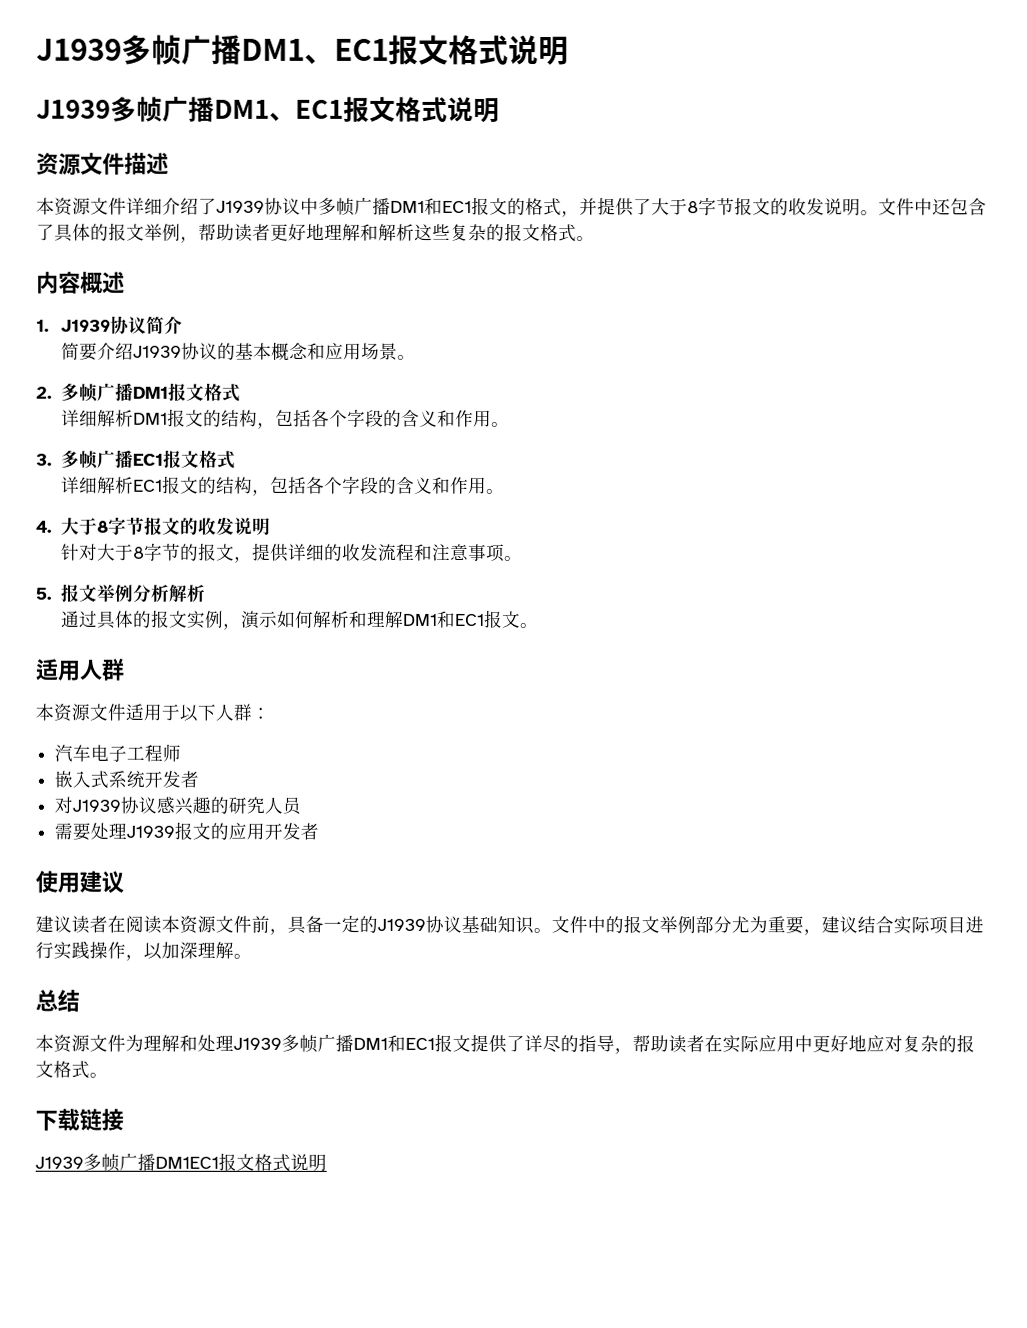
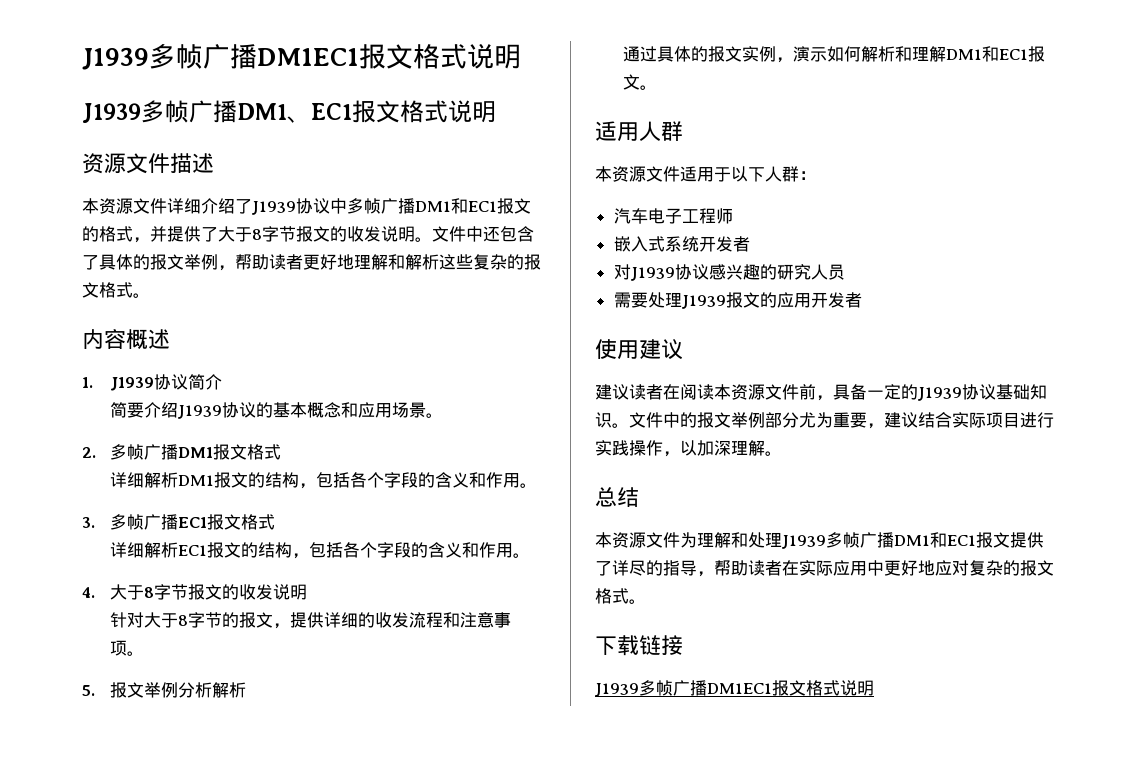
[36,34,389,65] J1939多帧广播DM1、EC1 -> [82,43,359,70] J1939多帧广播DM1EC1

